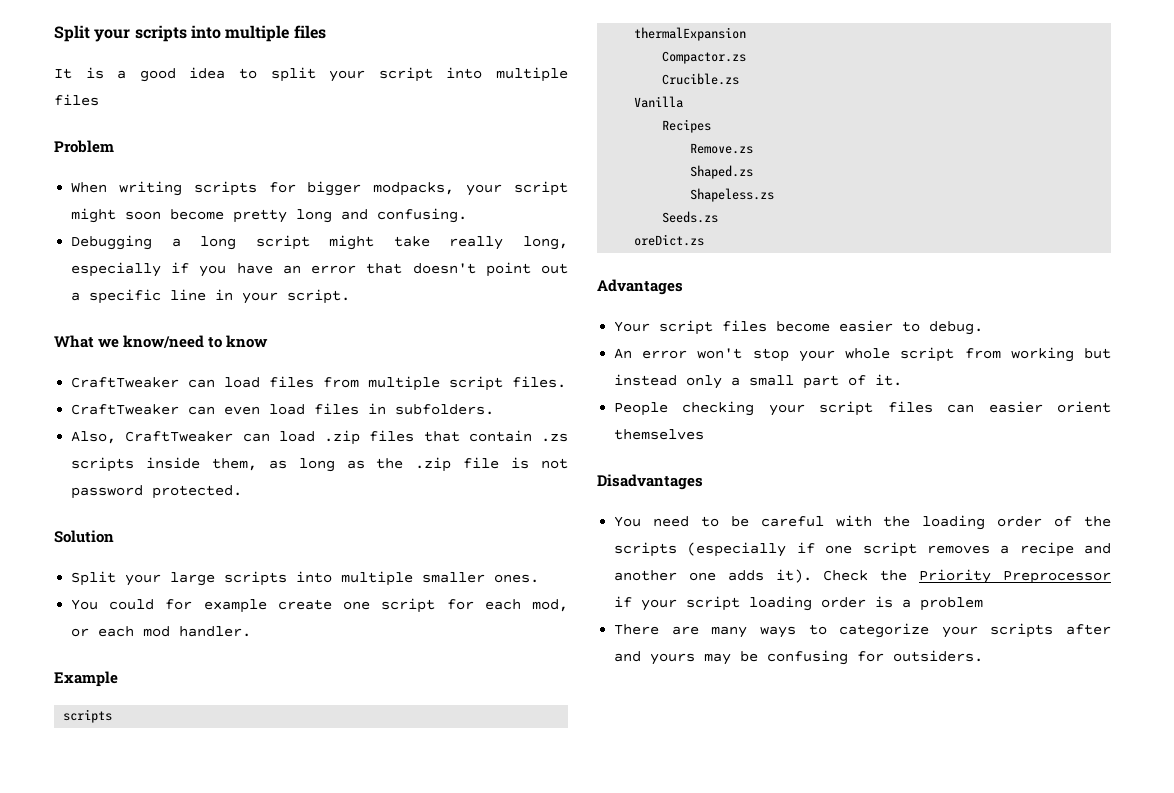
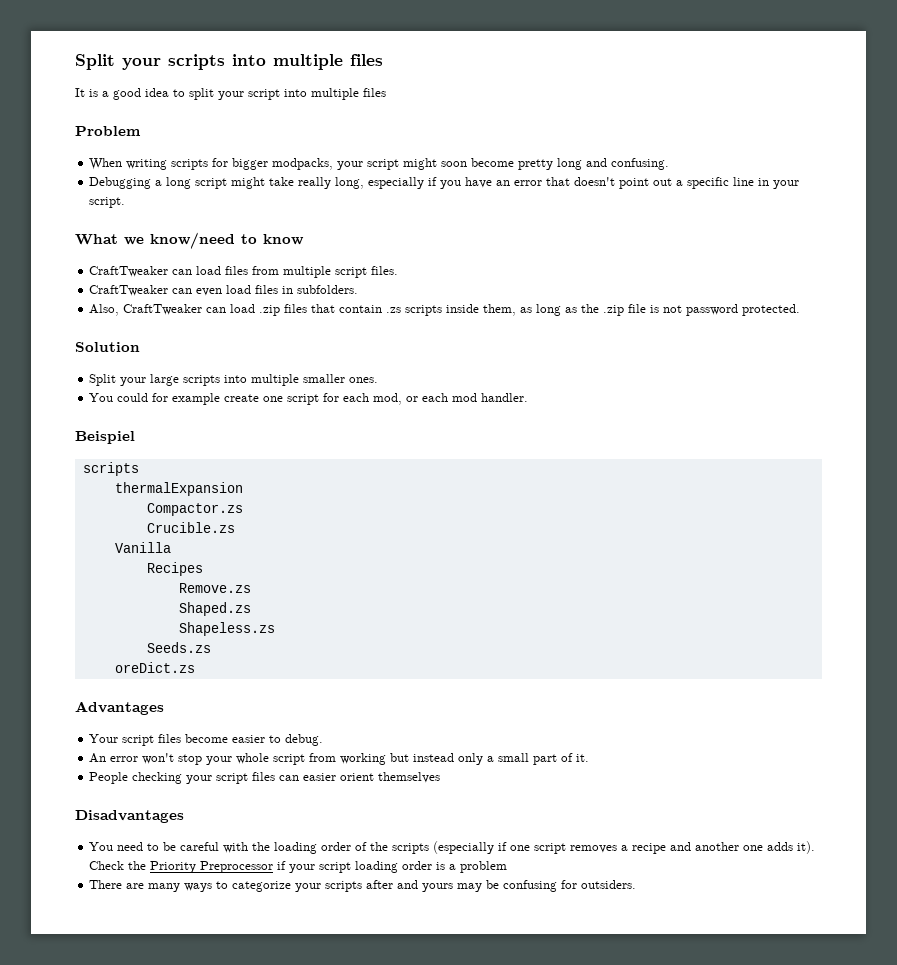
[54,671,118,687] Example -> [75,431,135,444] Beispiel

